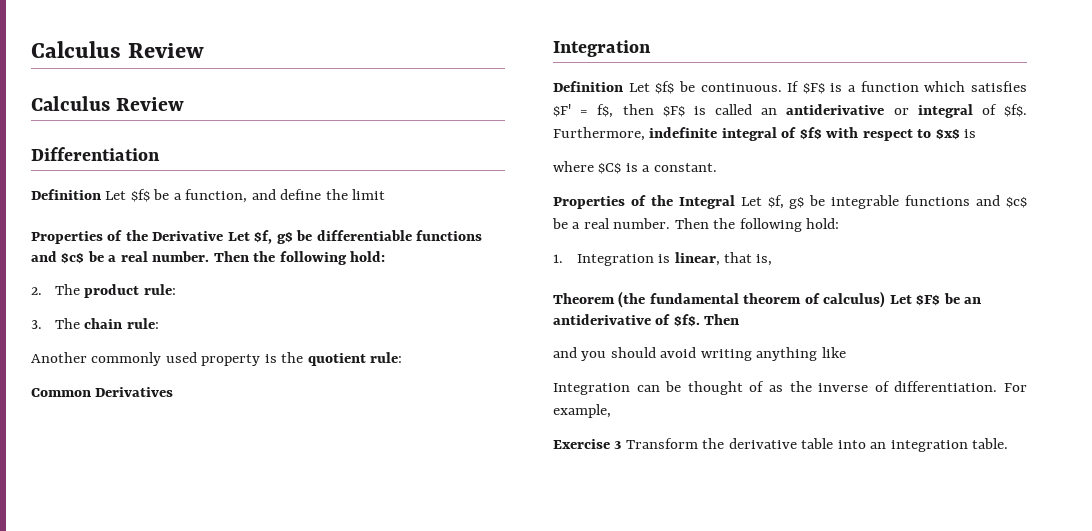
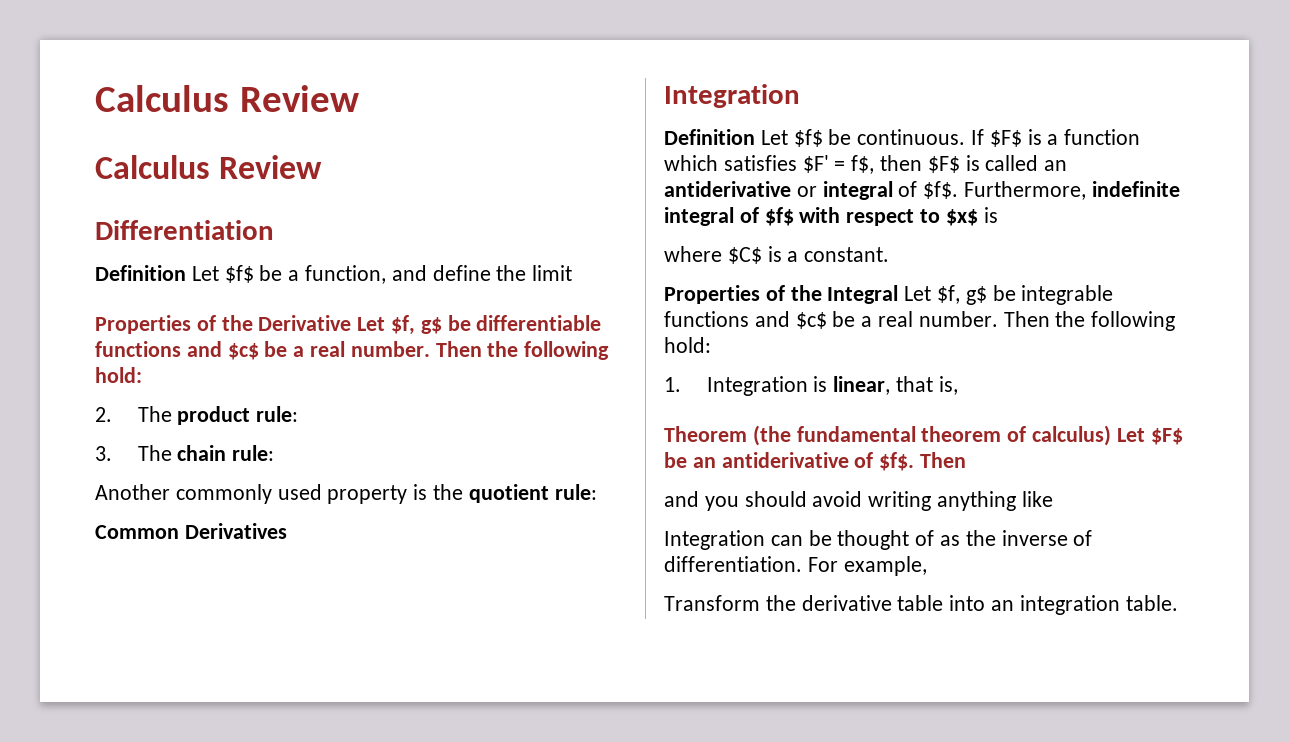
[553,439,622,449] Exercise 3 -> (927, 566) none

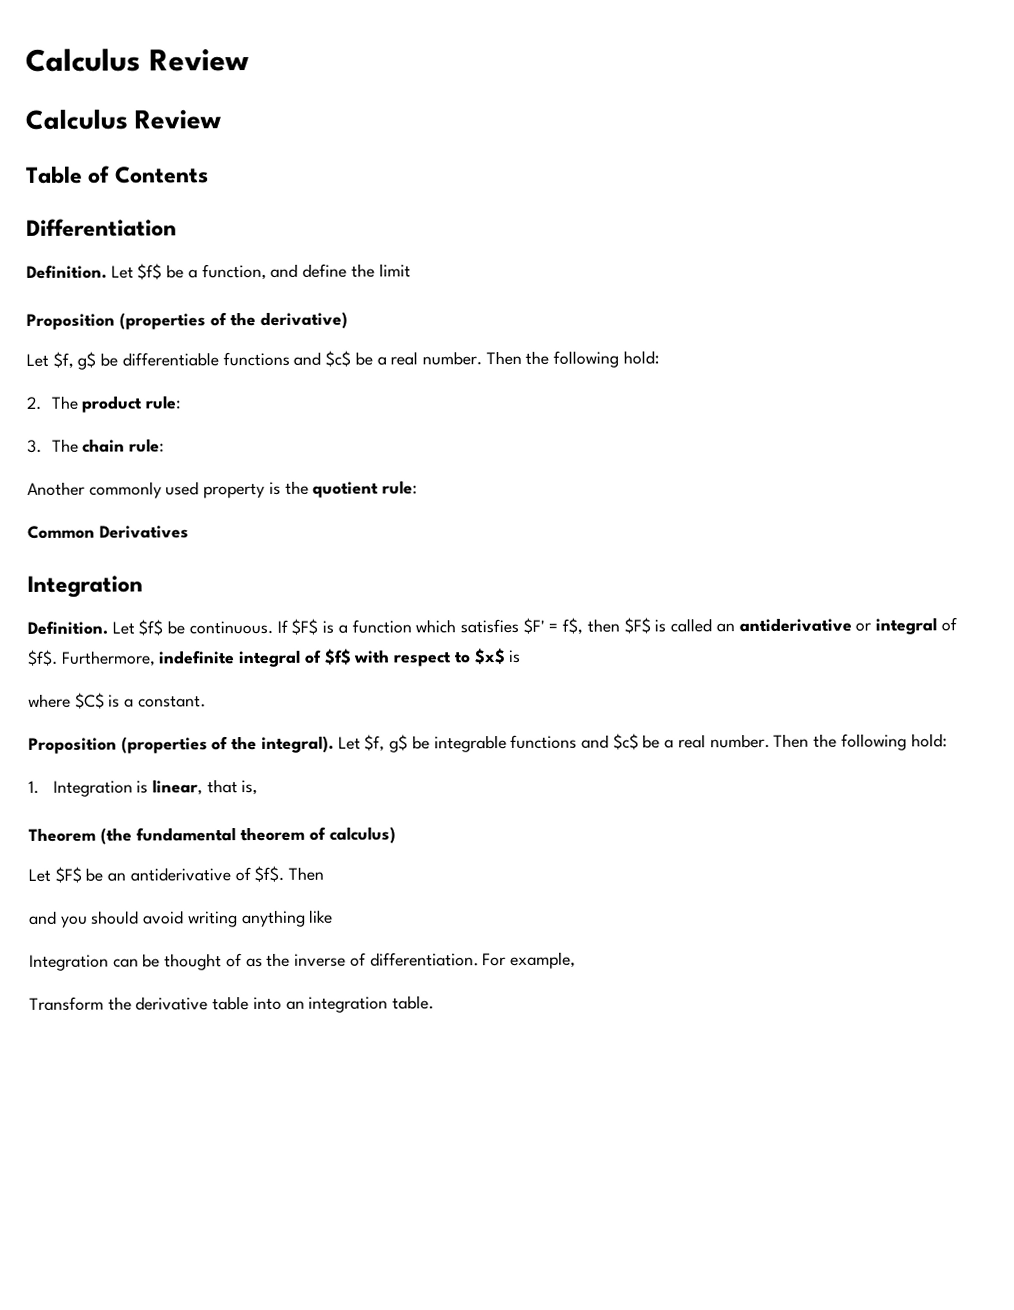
(323, 167) none -> [26,165,209,184] // Table of Contents
[95,265,186,281] Definition -> [26,264,107,279] Definition.
[95,315,352,334] Properties of the Derivative -> [26,311,348,330] Proposition (properties of the derivative) //
[664,129,755,145] Definition -> [27,620,108,635] Definition.
[664,285,899,304] Properties of the Integral -> [28,735,334,754] Proposition (properties of the integral).
(1112, 435) none -> (396, 835) //

